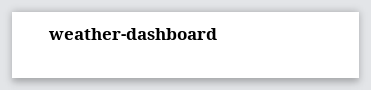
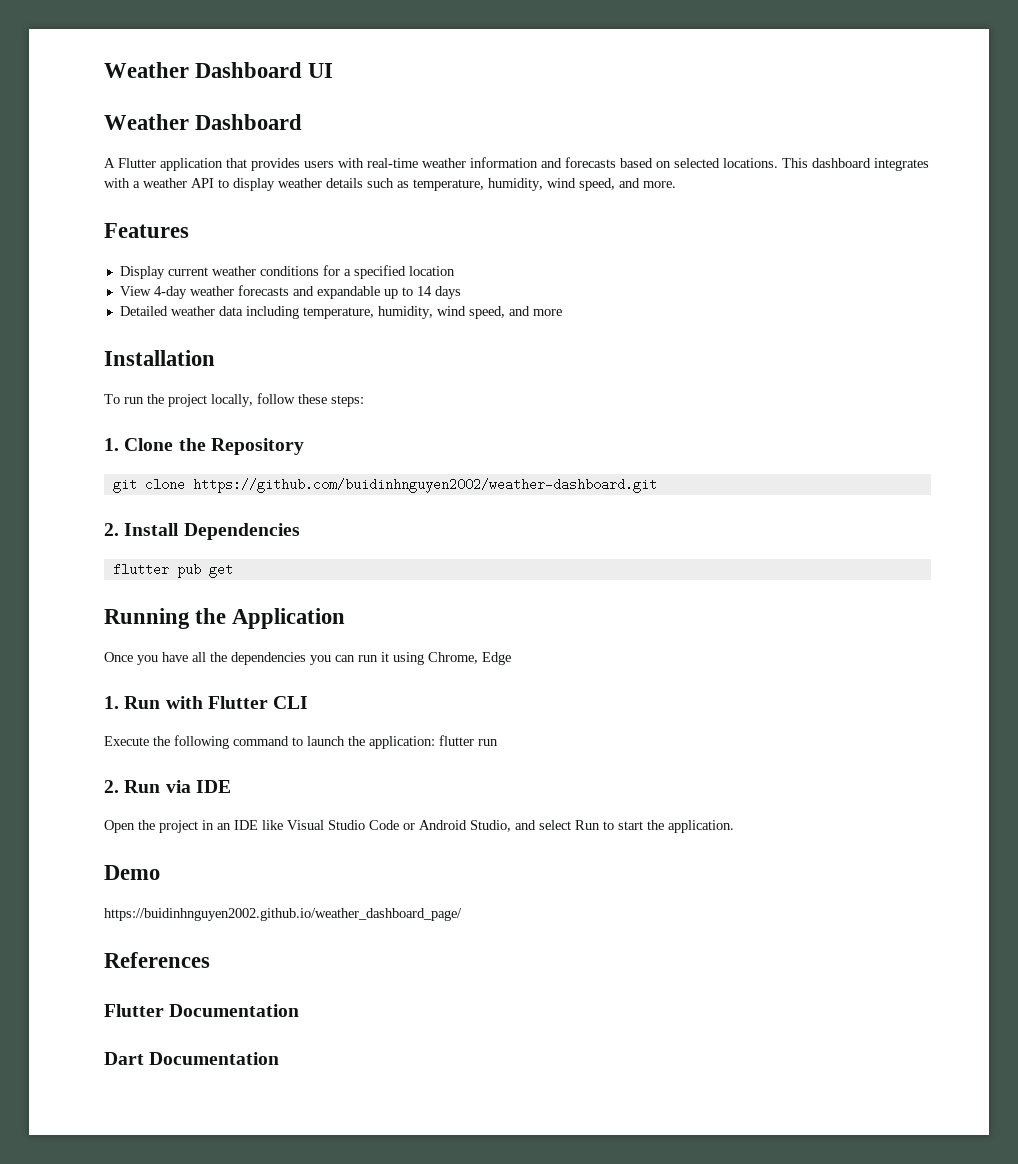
[48,28,217,40] weather-dashboard -> [104,62,334,78] [104,114,303,130] [104,157,929,171] [104,178,676,191] [104,223,189,238] [119,265,455,279] [119,285,461,299] [119,306,562,319] [104,350,215,366] [104,393,364,407] [104,438,304,455] [112,478,657,493] [104,523,300,540] [112,563,233,578] [104,608,346,629] [104,652,511,665] [104,696,309,709] [104,735,498,749] [104,780,231,793] [104,820,734,833] [104,865,160,880] [104,908,462,921] [104,952,210,968] [104,1004,300,1017] [104,1052,280,1065] Weather Dashboard UI // Weather Dashboard // A Flutter application that provides users with real-time weather information and forecasts based on selected locations. This dashboard integrates with a weather API to display weather details such as temperature, humidity, wind speed, and more. // Features // Display current weather conditions for a specified location // View 4-day weather forecasts and expandable up to 14 days // Detailed weather data including temperature, humidity, wind speed, and more // Installation // To run the project locally, follow these steps: // 1. Clone the Repository // git clone https://github.com/buidinhnguyen2002/weather-dashboard.git // 2. Install Dependencies // flutter pub get // Running the Application // Once you have all the dependencies you can run it using Chrome, Edge // 1. Run with Flutter CLI // Execute the following command to launch the application: flutter run // 2. Run via IDE // Open the project in an IDE like Visual Studio Code or Android Studio, and select Run to start the application. // Demo // https://buidinhnguyen2002.github.io/weather_dashboard_page/ // References // Flutter Documentation // Dart Documentation

